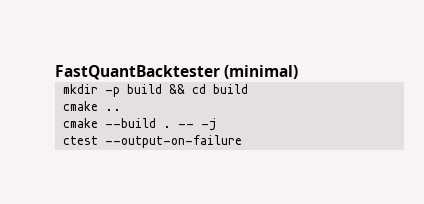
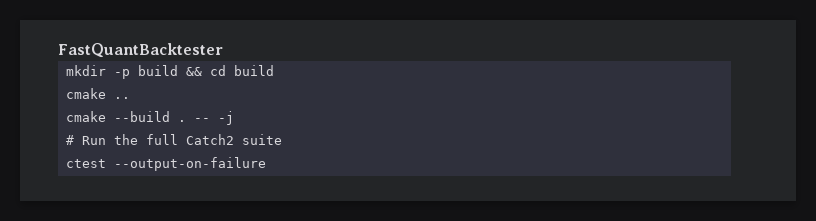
[224,65,299,79] (minimal) -> (223, 50) none
(216, 124) none -> [66,134,283,145] // # Run the full Catch2 suite

